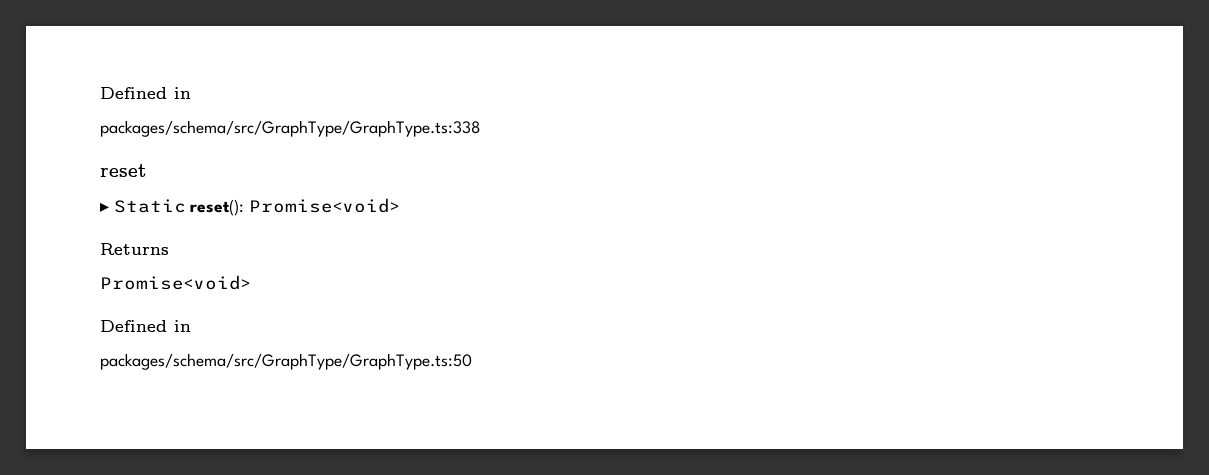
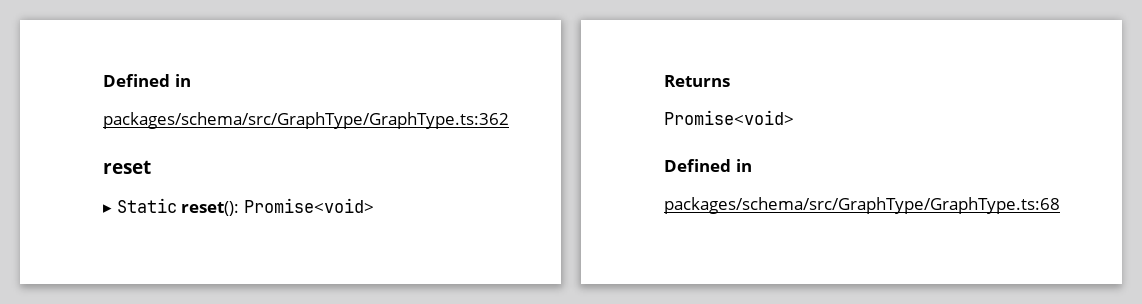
[100,87,191,99] [100,120,481,137] Defined in // packages/schema/src/GraphType/GraphType.ts:338 -> [103,74,191,87] [103,112,509,129] Defined in // packages/schema/src/GraphType/GraphType.ts:362
[100,353,472,370] packages/schema/src/GraphType/GraphType.ts:50 -> [664,197,1060,214] packages/schema/src/GraphType/GraphType.ts:68

